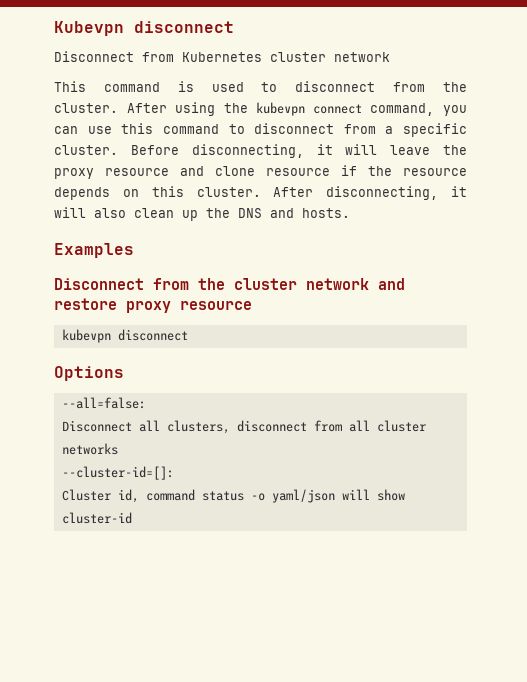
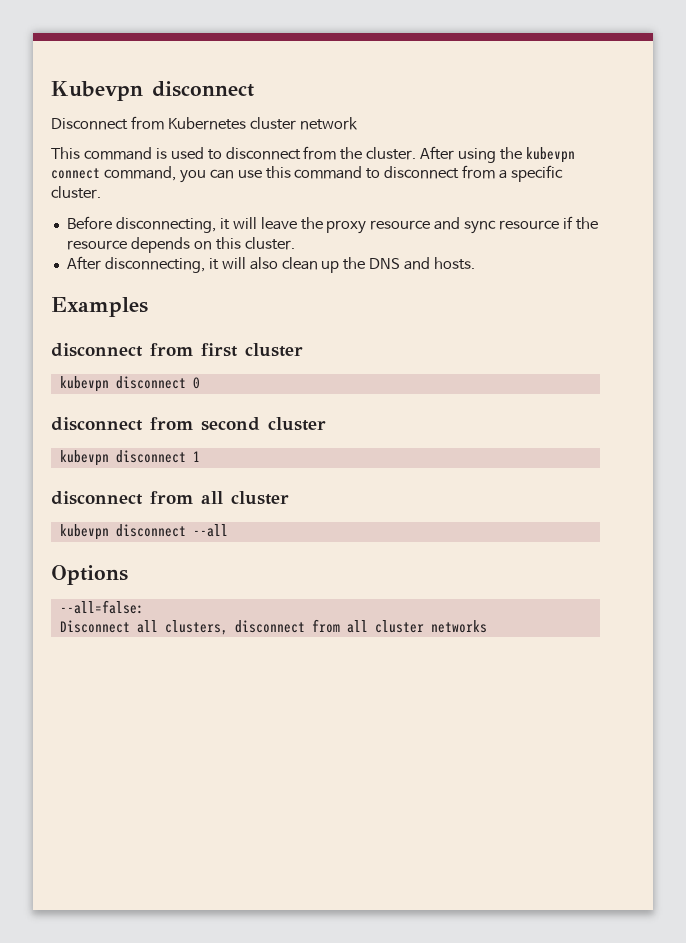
(118, 150) none -> (101, 192) //
[215,166,255,176] clone -> [464,220,497,234] sync
(261, 192) none -> (295, 243) //
[54,278,405,290] [54,298,252,313] [61,329,188,343] Disconnect from the cluster network and restore proxy resource // kubevpn disconnect -> [51,343,303,357] [59,376,200,392] [51,417,326,431] [59,450,200,466] [51,491,289,505] [59,524,228,540] disconnect from first cluster // kubevpn disconnect 0 // disconnect from second cluster // kubevpn disconnect 1 // disconnect from all cluster // kubevpn disconnect --all
[61,466,174,480] [61,489,405,503] [61,512,132,524] // --cluster-id=[]: // Cluster id, command status -o yaml/json will show cluster-id -> (487, 626) none

